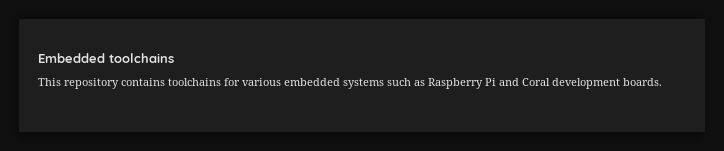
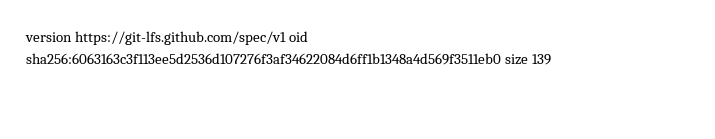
[38,53,174,63] [38,78,662,89] Embedded toolchains // This repository contains toolchains for various embedded systems such as Raspberry Pi and Coral development boards. -> [25,31,308,45] [26,53,551,65] version https://git-lfs.github.com/spec/v1 oid sha256:6063163c3f113ee5d2536d107276f3af34622084d6ff1b1348a4d569f3511eb0 size 139

